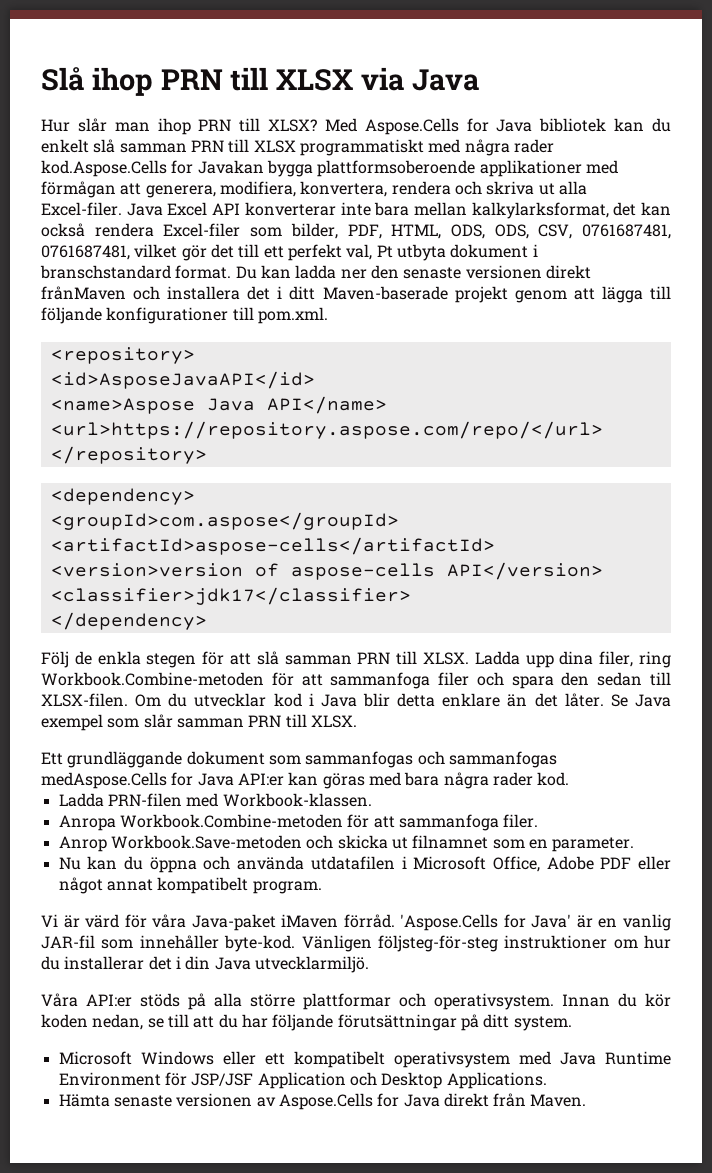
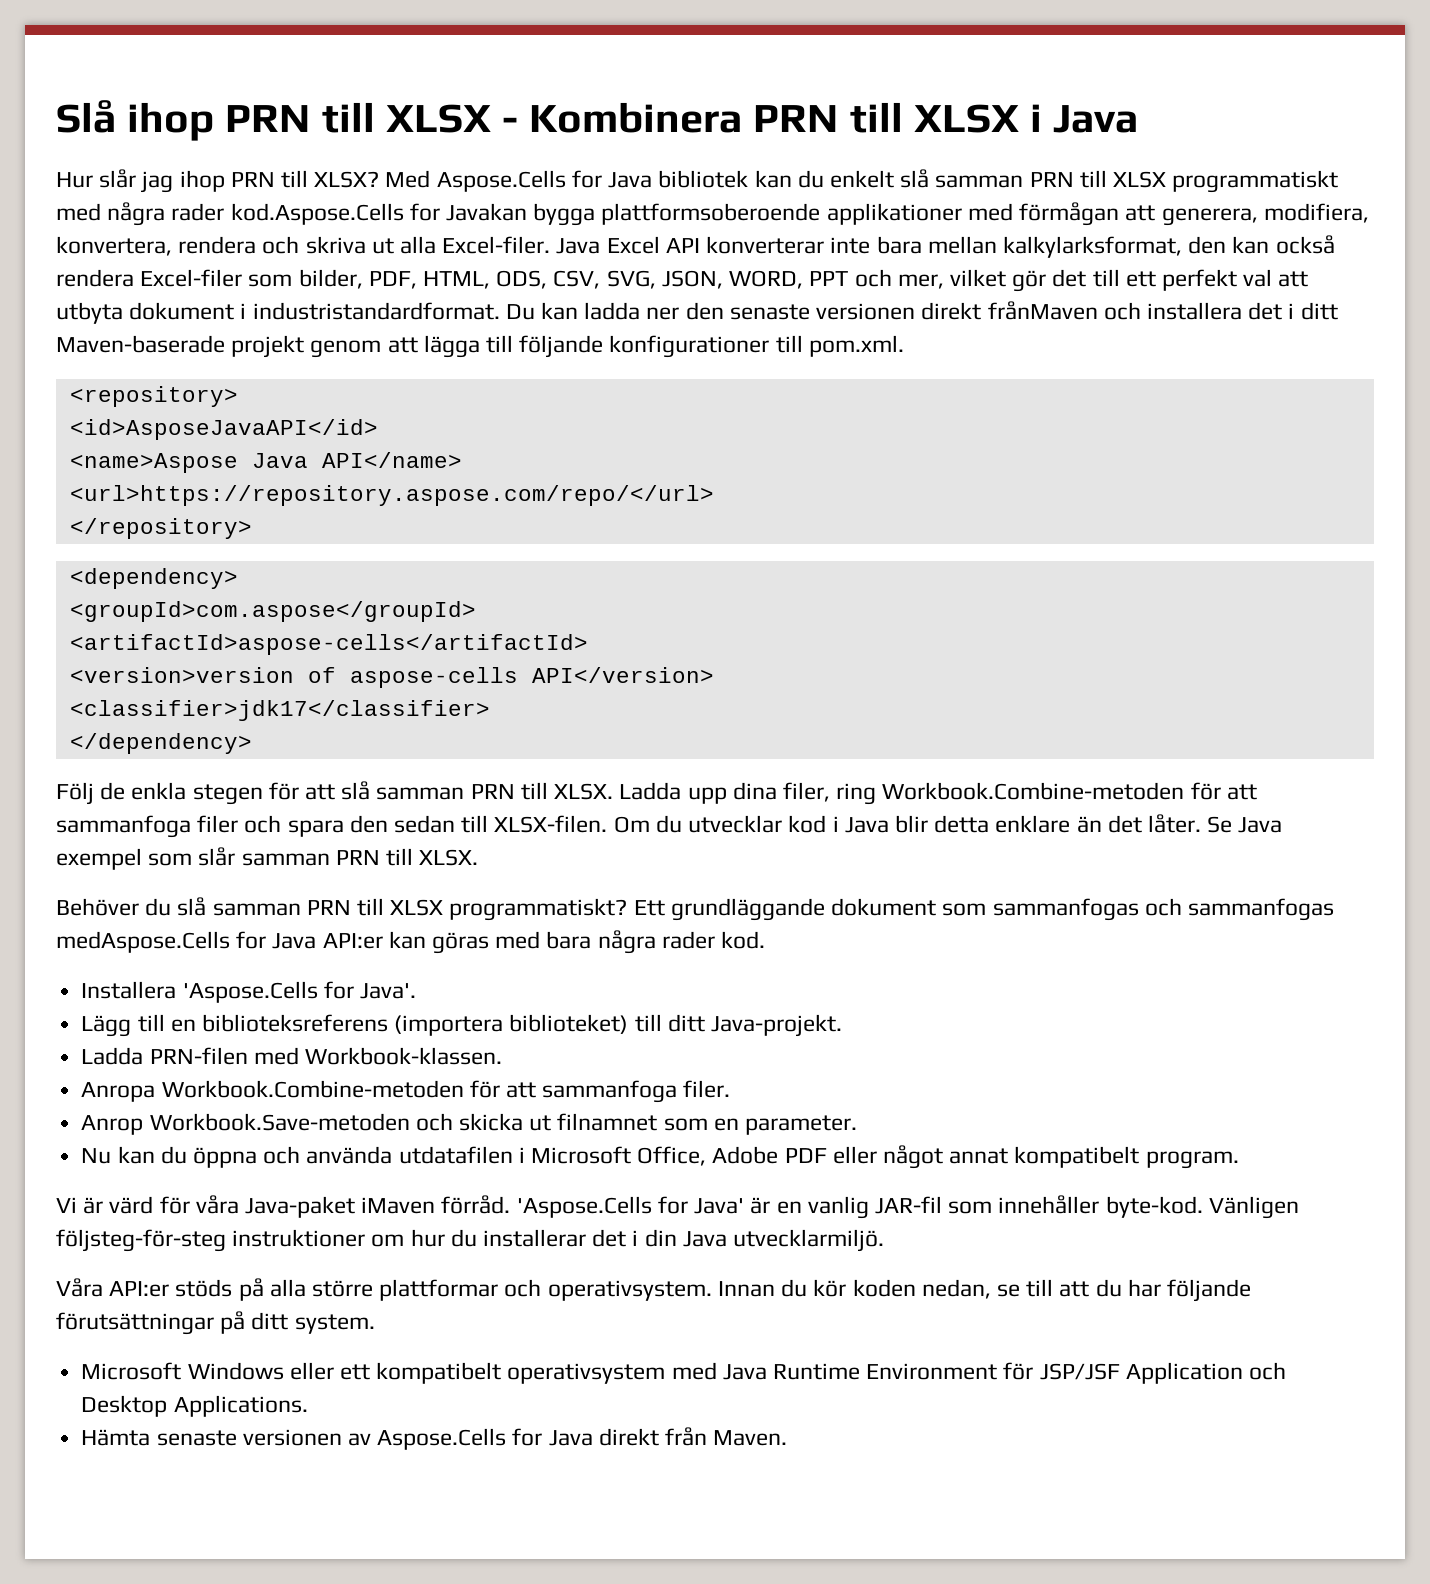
[361,67,405,91] via -> [502,102,1043,133] - Kombinera PRN till XLSX i
[114,122,150,132] man -> [141,171,174,193] jag
[613,202,637,216] det -> [1188,236,1227,254] den
[494,224,671,239] [41,245,130,260] ODS, CSV, 0761687481, 0761687481, -> [553,269,944,289] CSV, SVG, JSON, WORD, PPT och mer,
[346,244,393,260] val, Pt -> [1243,269,1309,287] val att
[40,265,232,279] branschstandard format. -> [252,302,500,320] industristandardformat.
(357, 721) none -> [56,897,628,921] Behöver du slå samman PRN till XLSX programmatiskt?
(570, 779) none -> [81,981,416,1003] [81,1014,842,1037] // Installera 'Aspose.Cells for Java'. // Lägg till en biblioteksreferens (importera biblioteket) till ditt Java-projekt.

